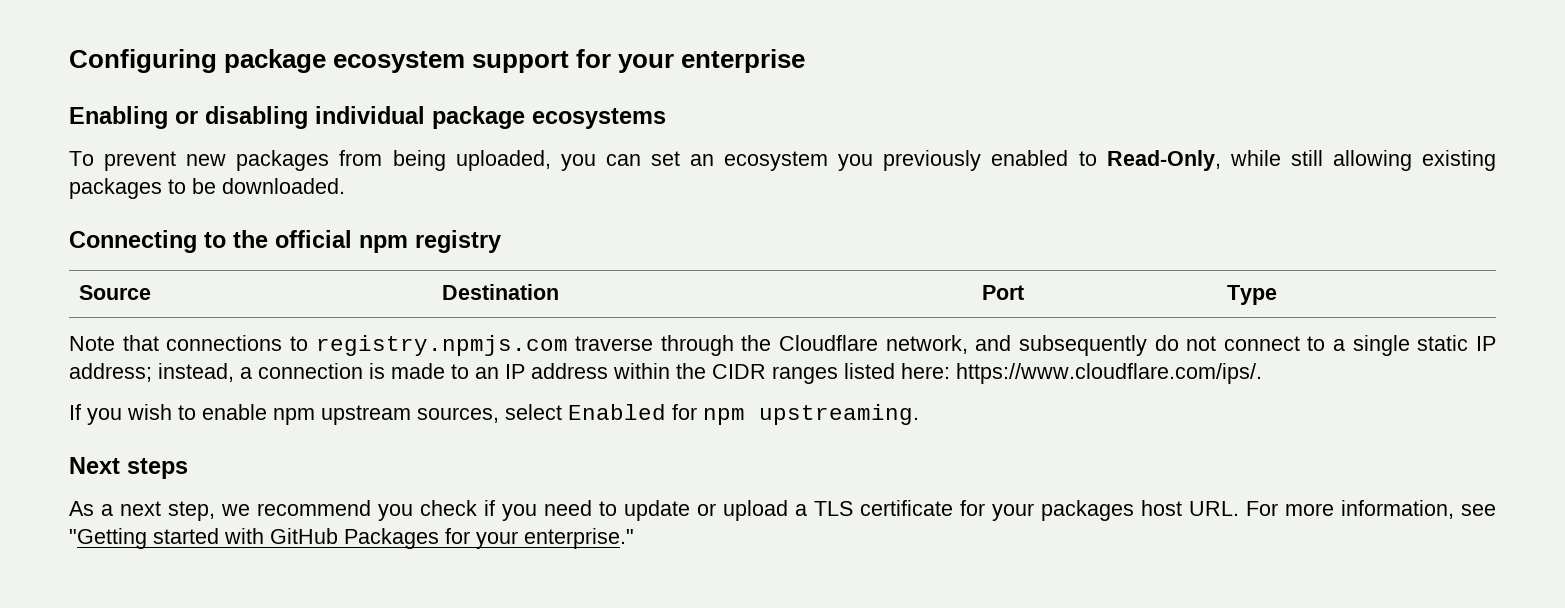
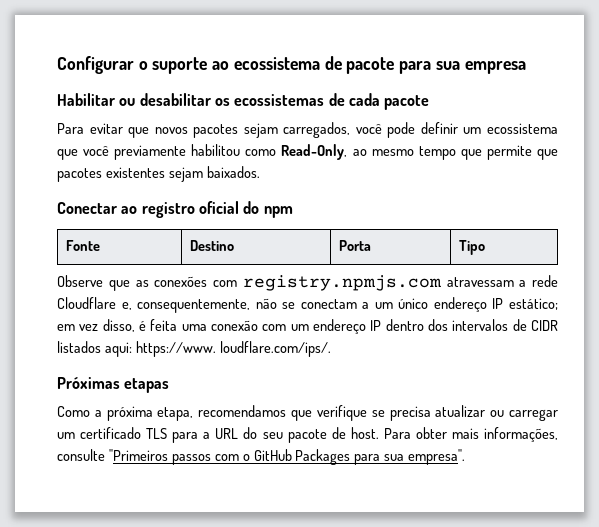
[69,49,806,73] [69,106,666,129] [69,150,1496,171] [69,178,345,199] [69,230,501,253] [78,285,151,300] [441,284,559,300] [981,285,1024,300] [1226,285,1277,305] [69,335,1496,356] [69,363,1262,384] [69,404,919,425] [69,457,188,479] [69,500,1496,521] [69,528,634,549] Configuring package ecosystem support for your enterprise // Enabling or disabling individual package ecosystems // To prevent new packages from being uploaded, you can set an ecosystem you previously enabled to Read-Only, while still allowing existing packages to be downloaded. // Connecting to the official npm registry // Source | Destination | Port | Type // Note that connections to registry.npmjs.com traverse through the Cloudflare network, and subsequently do not connect to a single static IP address; instead, a connection is made to an IP address within the CIDR ranges listed here: https://www.cloudflare.com/ips/. // If you wish to enable npm upstream sources, select Enabled for npm upstreaming. // Next steps // As a next step, we recommend you check if you need to update or upload a TLS certificate for your packages host URL. For more information, see "Getting started with GitHub Packages for your enterprise." -> [57,56,526,74] [57,93,430,110] [57,122,558,138] [57,144,558,160] [57,166,260,182] [57,201,293,218] [66,240,101,251] [190,240,235,251] [339,240,372,251] [459,240,486,255] [57,275,558,291] [57,297,558,313] [57,319,558,334] [57,341,331,357] [57,377,170,393] [57,405,558,421] [57,427,558,443] [57,449,466,465] Configurar o suporte ao ecossistema de pacote para sua empresa // Habilitar ou desabilitar os ecossistemas de cada pacote // Para evitar que novos pacotes sejam carregados, você pode definir um ecossistema que você previamente habilitou como Read-Only, ao mesmo tempo que permite que pacotes existentes sejam baixados. // Conectar ao registro oficial do npm // Fonte | Destino | Porta | Tipo // Observe que as conexões com registry.npmjs.com atravessam a rede Cloudflare e, consequentemente, não se conectam a um único endereço IP estático; em vez disso, é feita uma conexão com um endereço IP dentro dos intervalos de CIDR listados aqui: https://www. loudflare.com/ips/. // Próximas etapas // Como a próxima etapa, recomendamos que verifique se precisa atualizar ou carregar um certificado TLS para a URL do seu pacote de host. Para obter mais informações, consulte "Primeiros passos com o GitHub Packages para sua empresa".

